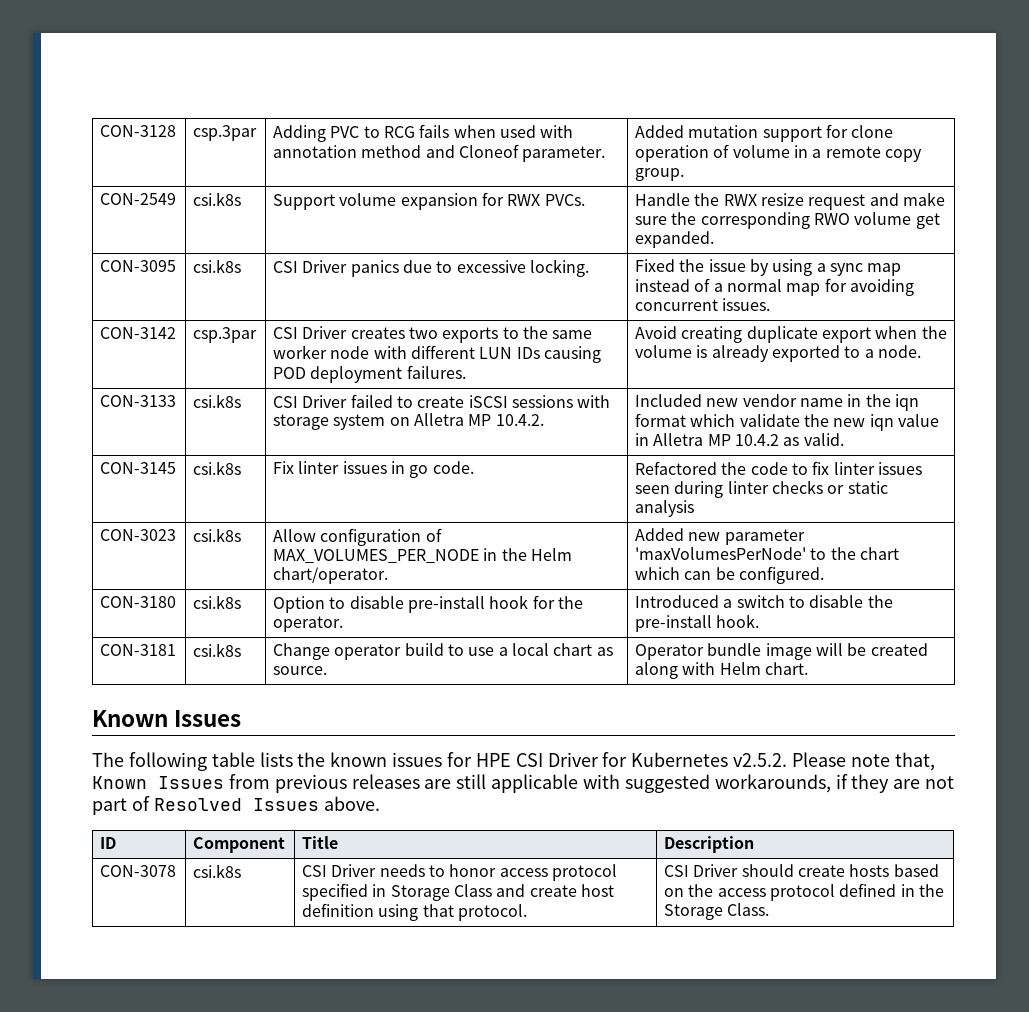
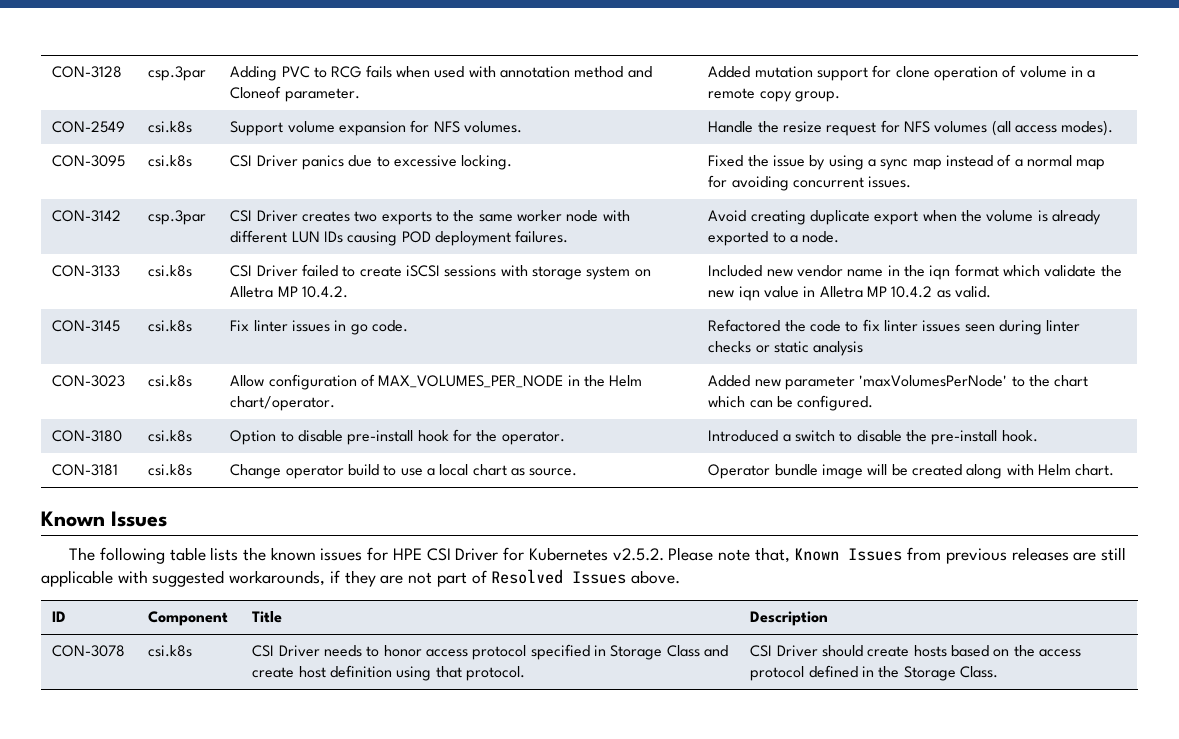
[507,194,585,206] RWX PVCs. -> [433,121,523,133] NFS volumes.
[723,194,757,206] RWX -> (779, 127) none
[869,192,945,206] [635,212,940,229] [635,231,715,248] and make sure the corresponding RWO volume get expanded. -> [880,120,1114,136] for NFS volumes (all access modes).

